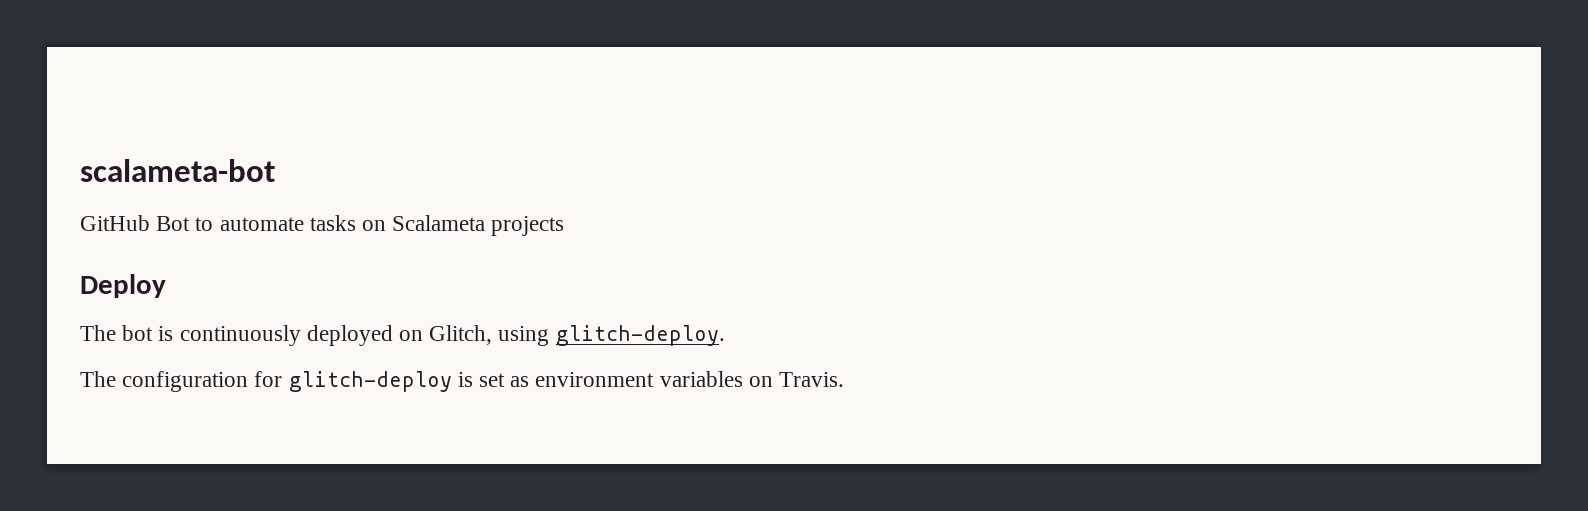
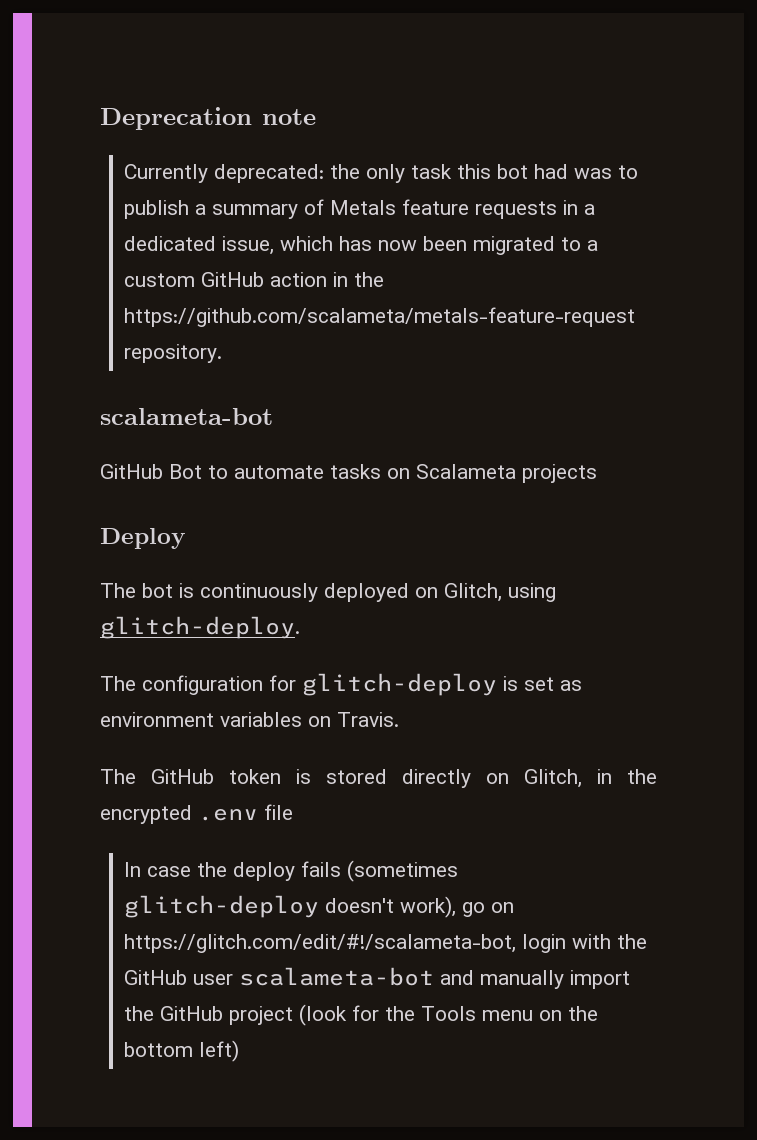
(80, 170) none -> [100,107,316,130] [124,164,639,183] [124,199,596,219] [124,236,599,255] [124,272,385,287] [124,307,636,327] [124,344,223,363] Deprecation note // Currently deprecated: the only task this bot had was to publish a summary of Metals feature requests in a dedicated issue, which has now been migrated to a custom GitHub action in the https://github.com/scalameta/metals-feature-request repository. //
(845, 379) none -> [100,769,657,788] [100,804,293,824] [124,860,459,882] [124,895,515,918] [124,934,648,953] [124,967,631,989] [124,1004,599,1026] [124,1040,240,1062] // The GitHub token is stored directly on Glitch, in the encrypted .env file // In case the deploy fails (sometimes glitch-deploy doesn't work), go on https://glitch.com/edit/#!/scalameta-bot, login with the GitHub user scalameta-bot and manually import the GitHub project (look for the Tools menu on the bottom left)

